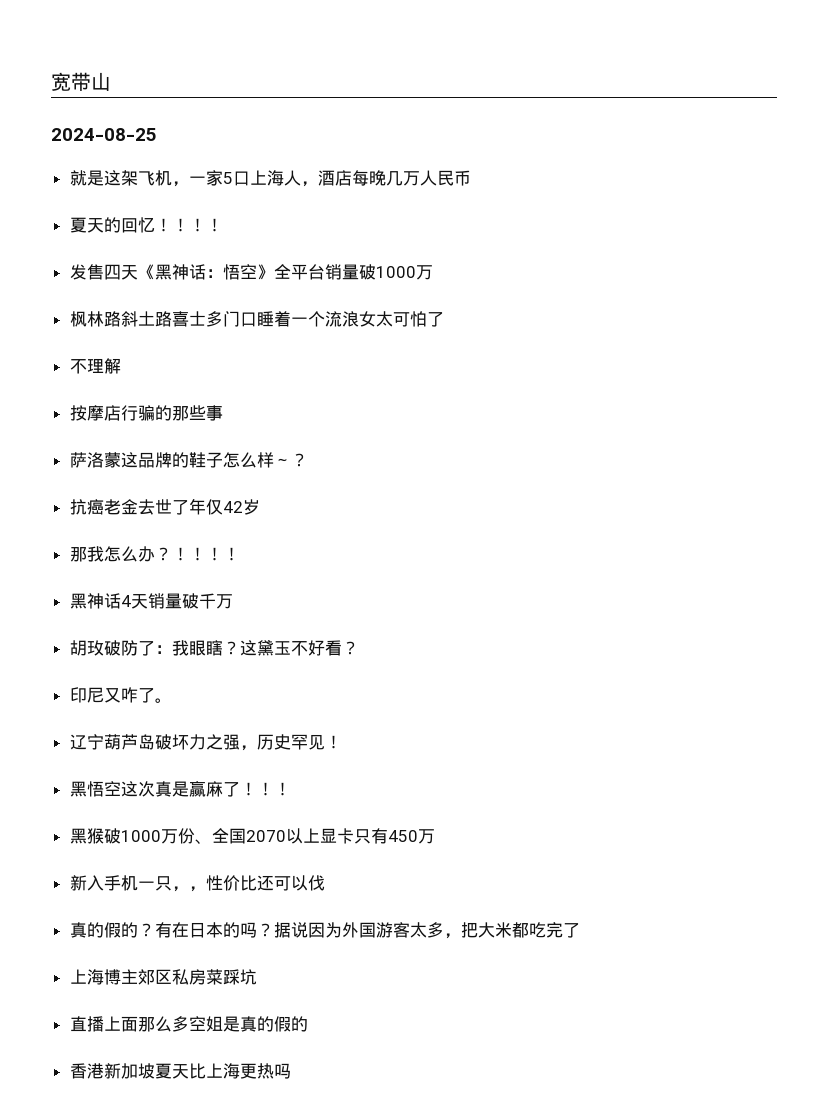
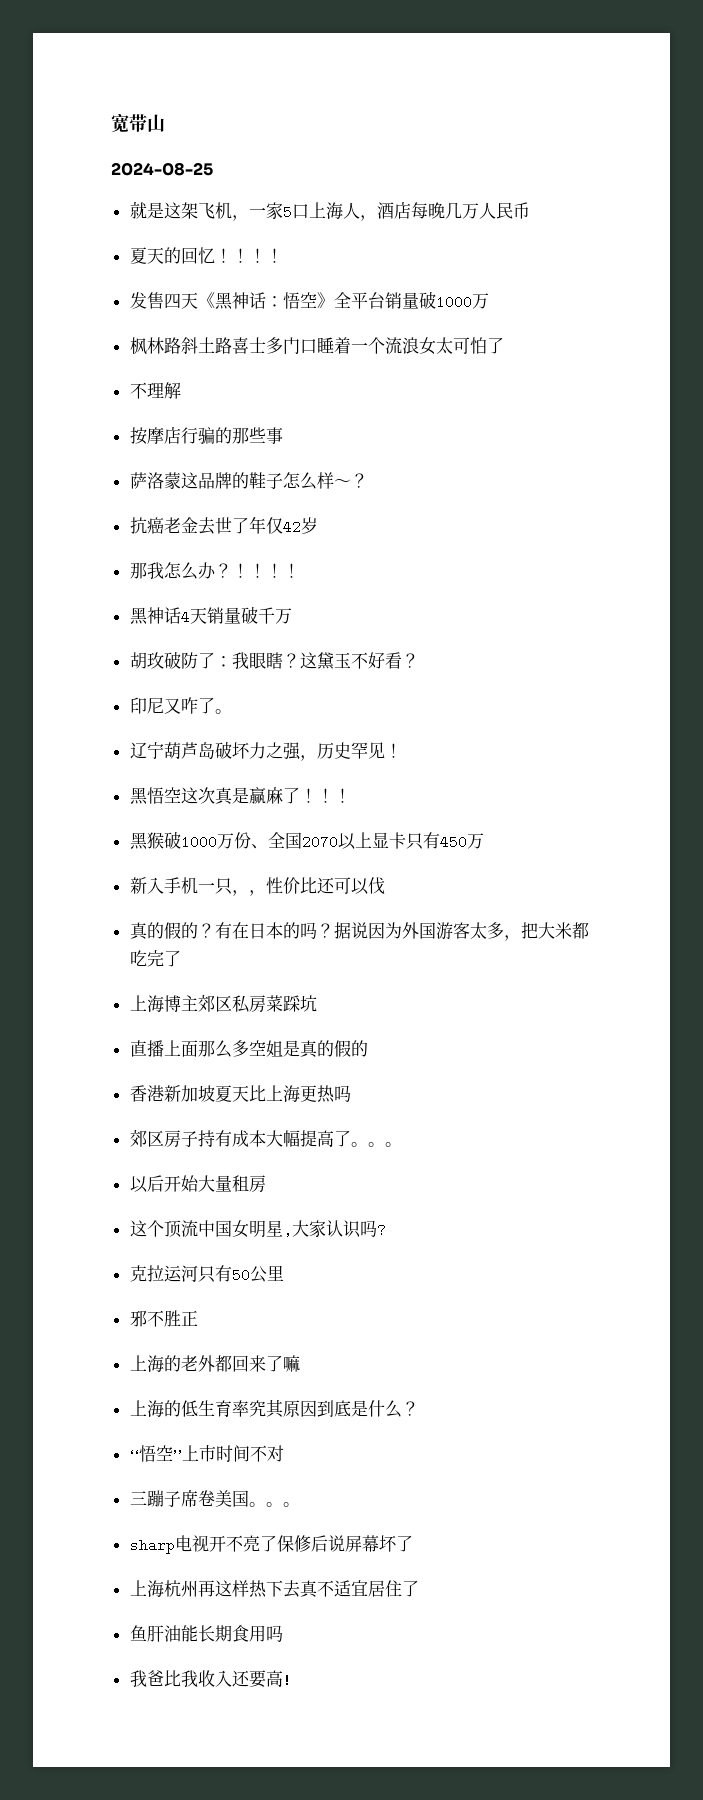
(291, 1071) none -> [129,1129,402,1148] [129,1175,266,1193] [129,1220,386,1238] [129,1265,284,1283] [129,1310,198,1327] [129,1355,300,1373] [129,1399,419,1418] [129,1445,284,1462] [129,1489,300,1507] [129,1535,413,1554] [129,1580,419,1598] [129,1625,283,1642] [129,1670,292,1688] // 郊区房子持有成本大幅提高了。。。 // 以后开始大量租房 // 这个顶流中国女明星,大家认识吗? // 克拉运河只有50公里 // 邪不胜正 // 上海的老外都回来了嘛 // 上海的低生育率究其原因到底是什么？ // “悟空”上市时间不对 // 三蹦子席卷美国。。。 // sharp电视开不亮了保修后说屏幕坏了 // 上海杭州再这样热下去真不适宜居住了 // 鱼肝油能长期食用吗 // 我爸比我收入还要高!

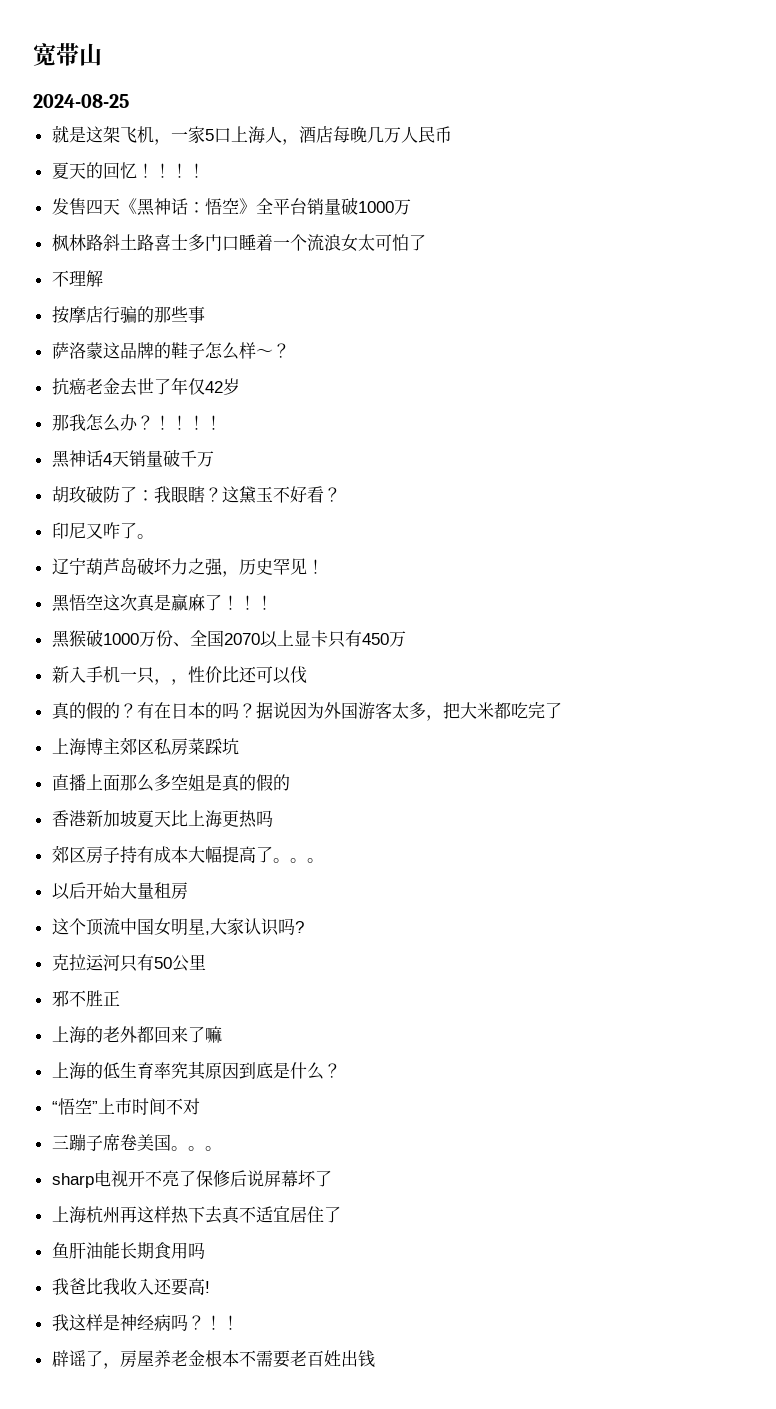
(292, 1680) none -> [51,1314,239,1332] [51,1350,375,1369] // 我这样是神经病吗？！！ // 辟谣了，房屋养老金根本不需要老百姓出钱

